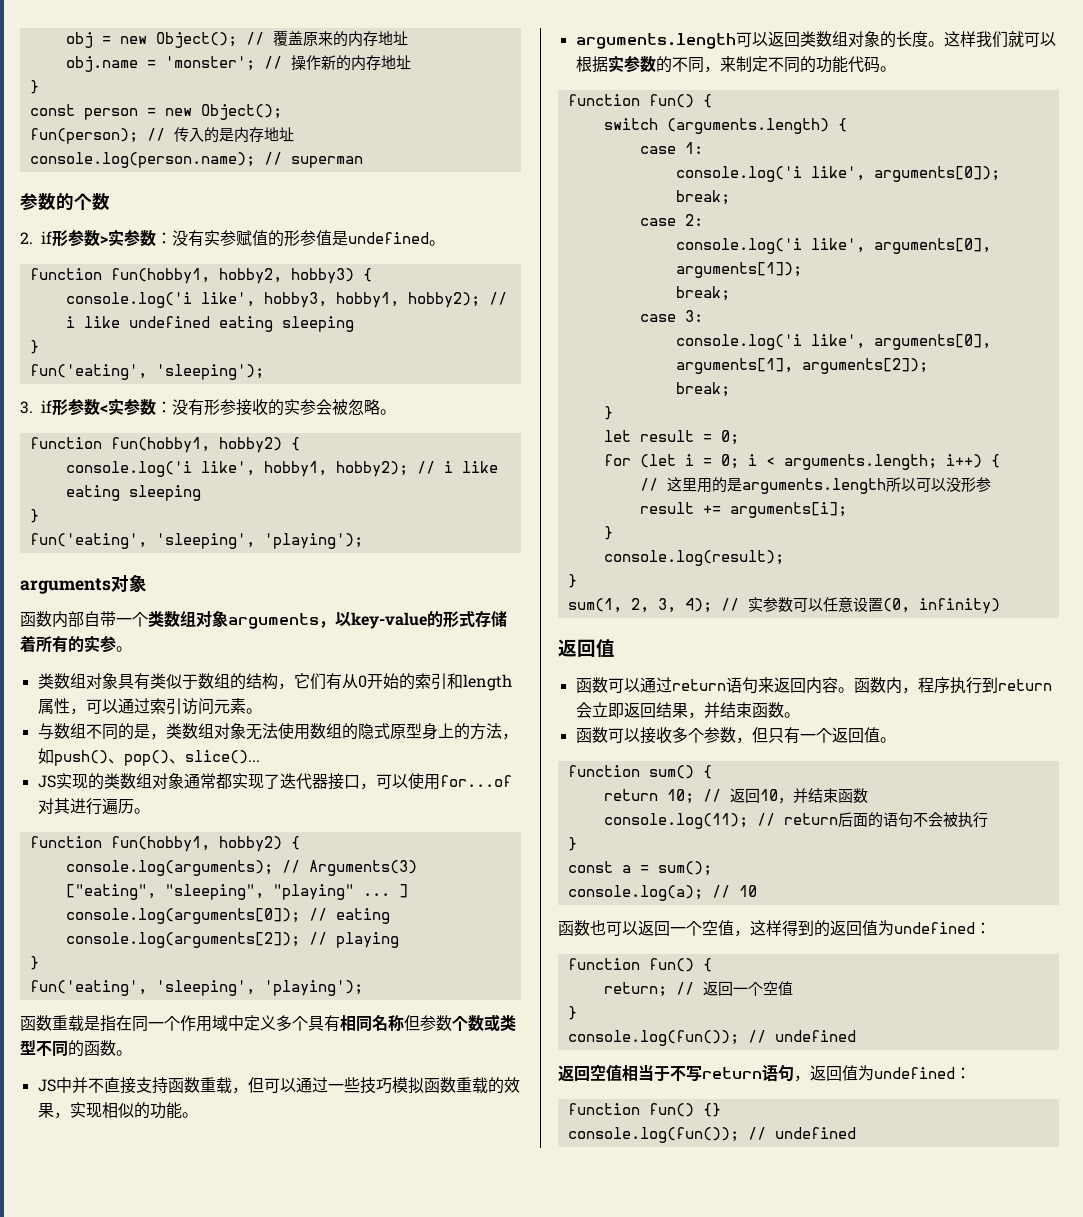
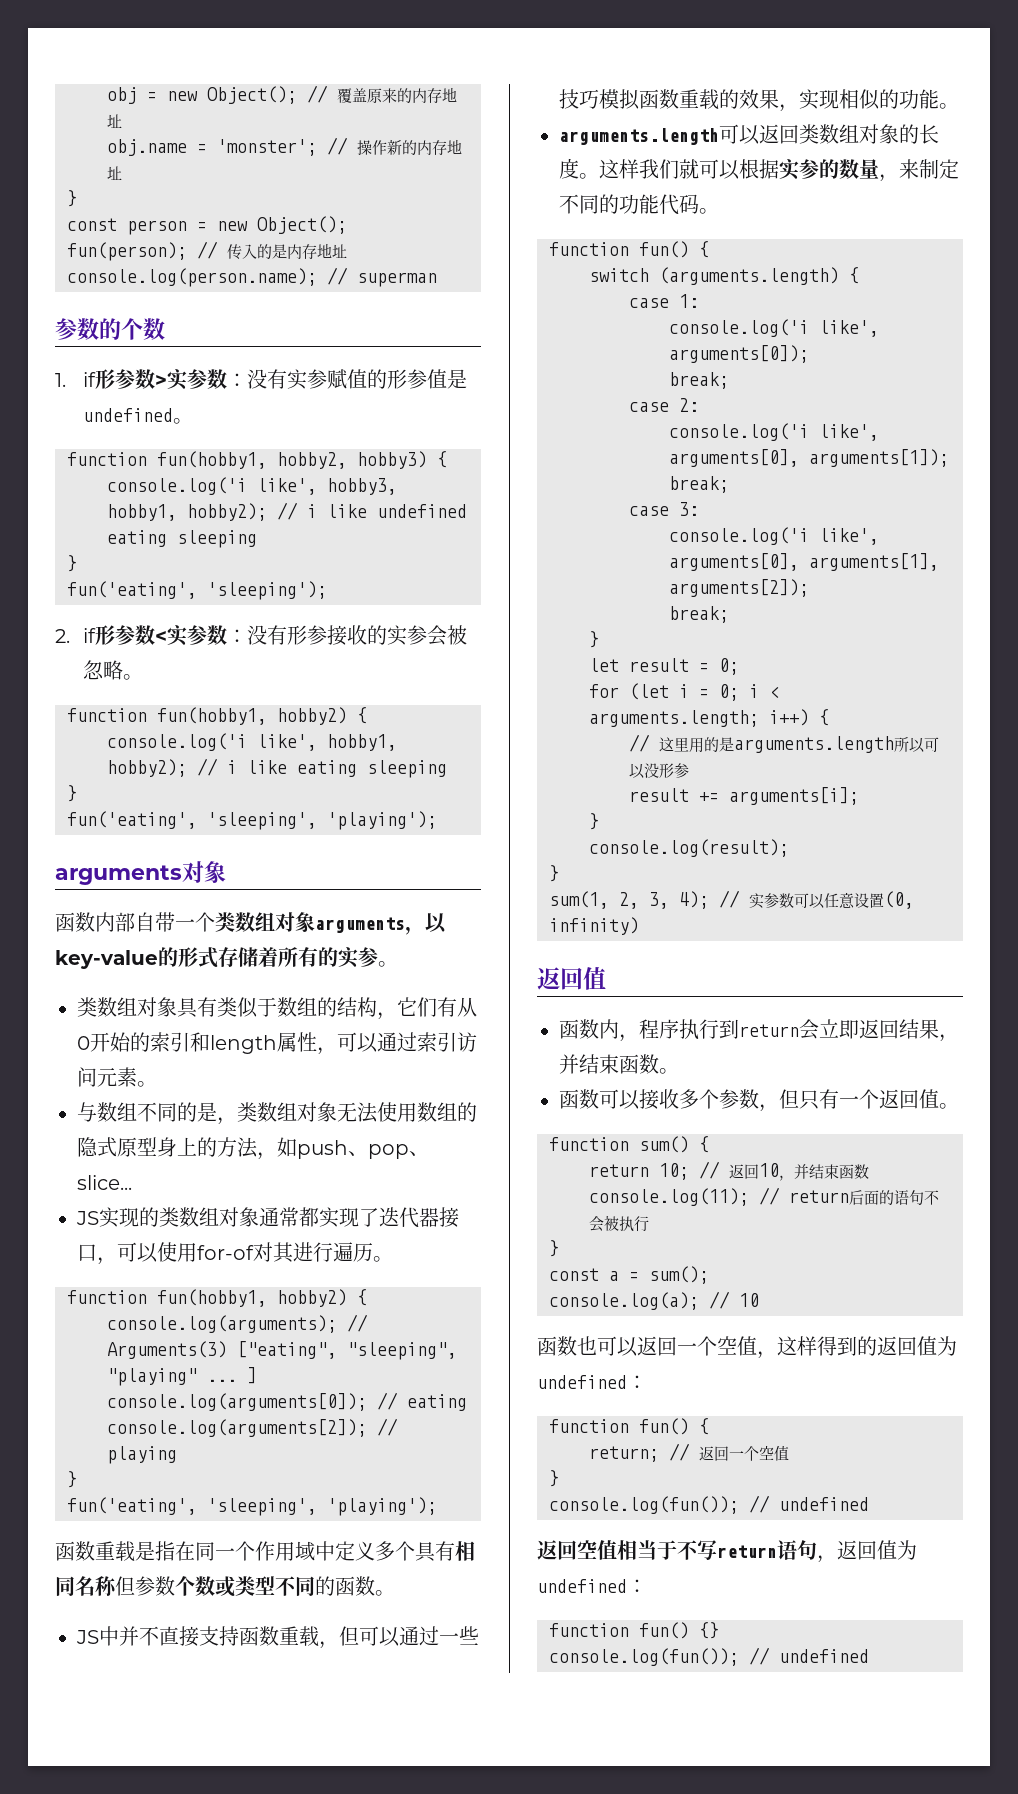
[20,232,33,244] 2. -> [55,373,66,387] 1.
[20,401,33,414] 3. -> [55,629,70,643] 2.
[53,750,260,766] push()、pop()、slice()... -> [297,1140,429,1159] [77,1175,132,1190] push、pop、slice...
[439,775,512,787] for...of -> [197,1245,254,1260] for-of
[639,56,704,73] 数的不同 -> [819,159,879,179] 的数量
[607,677,886,694] 可以通过return语句来返回内容。函数 -> (599, 1029) none

